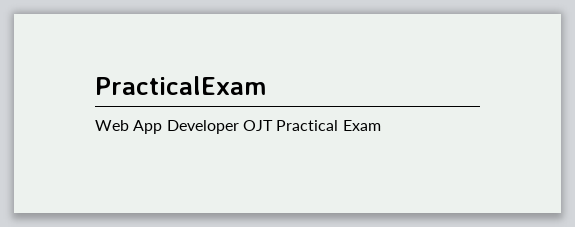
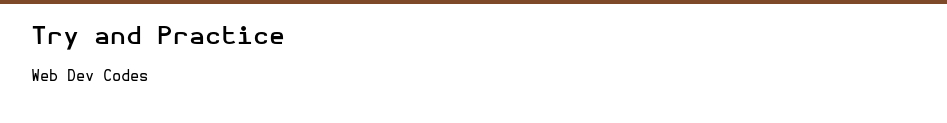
[95,76,266,95] [95,120,381,134] PracticalExam // Web App Developer OJT Practical Exam -> [31,26,285,50] [31,69,148,81] Try and Practice // Web Dev Codes

